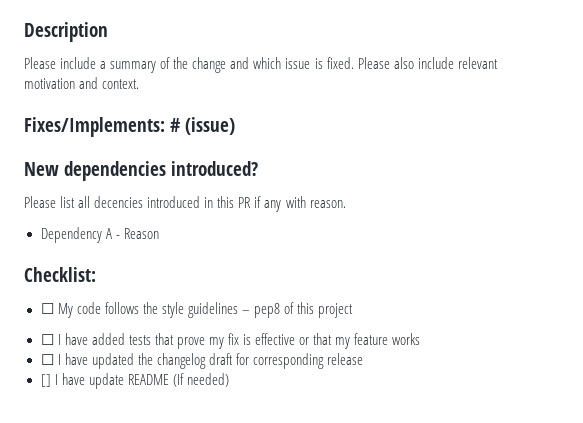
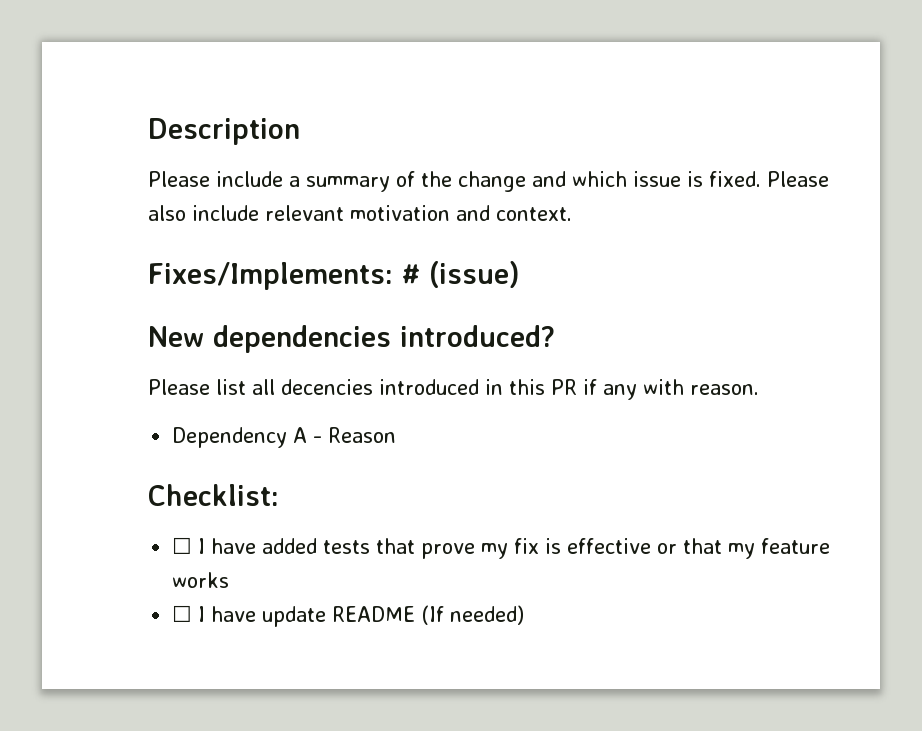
[40,302,354,318] // ☐ My code follows the style guidelines – pep8 of this project -> (279, 495) none
[91,353,363,369] [40,373,85,387] updated the changelog draft for corresponding release // [] I have -> (257, 614) none

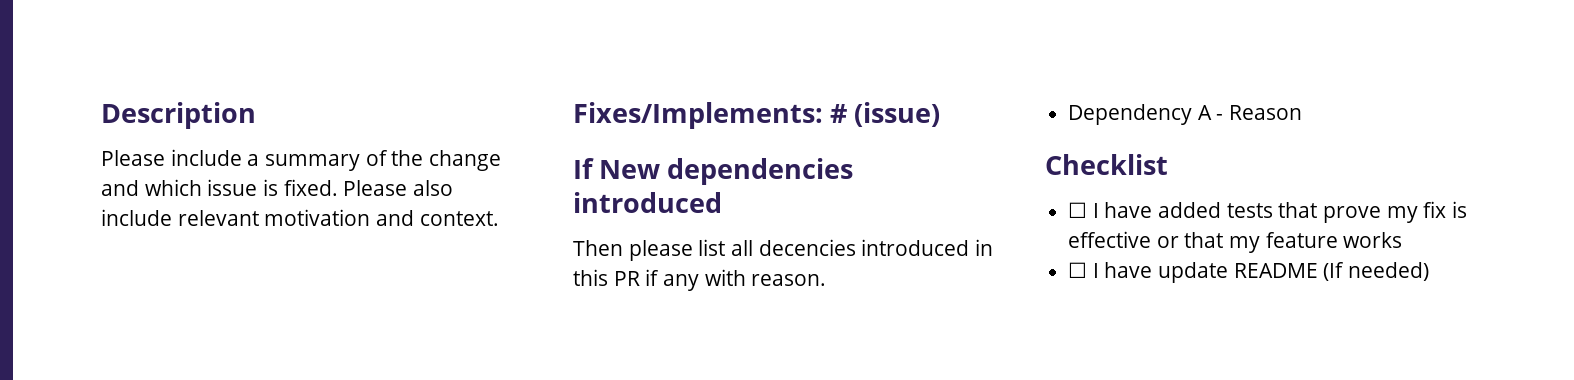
(520, 274) none -> [573,158,594,179] If
[400,325,555,347] [148,379,210,395] introduced? // Please -> [573,192,722,213] [573,240,693,261] introduced // Then please
[148,484,279,506] Checklist: -> [1045,154,1168,175] Checklist

